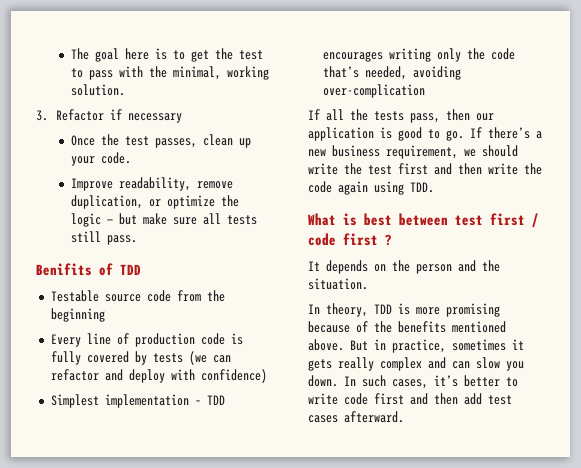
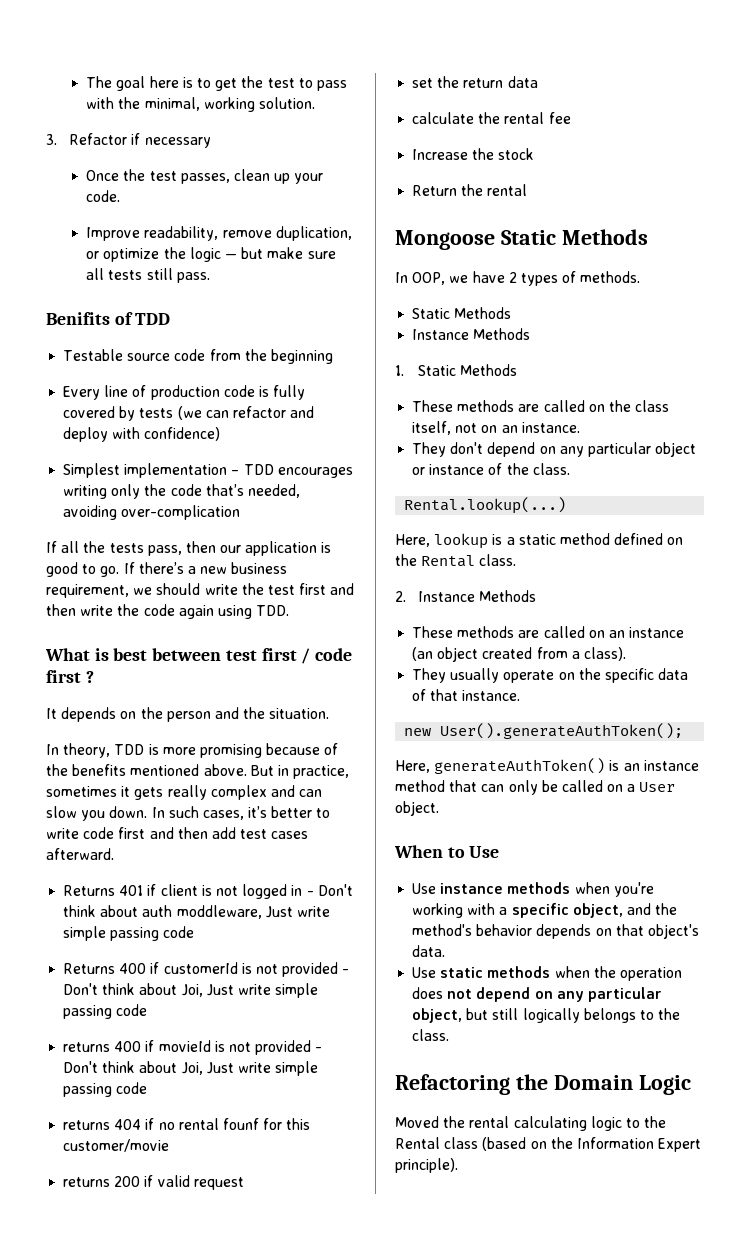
(404, 417) none -> [63,884,353,899] [63,905,330,919] [63,926,195,941] [63,962,350,977] [63,983,319,998] [63,1004,148,1019] [63,1040,323,1055] [63,1061,319,1076] [63,1082,148,1097] [63,1118,311,1130] [63,1139,170,1152] [63,1175,244,1190] [412,76,538,88] [412,112,571,124] [412,148,535,160] [412,184,528,196] [395,229,648,250] [395,271,641,286] [412,307,512,319] [412,328,531,340] [395,364,518,376] [412,400,670,412] [412,421,580,435] [412,442,697,457] [412,463,570,475] [404,497,567,514] [395,533,684,549] [395,554,517,567] [395,590,537,602] [412,626,685,638] [412,647,626,662] [412,668,689,683] [412,689,521,701] [404,723,684,739] [395,758,699,774] [395,780,676,795] [395,801,439,816] [394,845,500,858] [412,882,654,897] [412,903,678,918] [412,924,699,939] [412,945,446,957] [412,966,682,981] [412,987,662,1002] [412,1008,681,1023] [412,1029,450,1041] [395,1074,691,1095] [395,1116,667,1131] [395,1137,702,1152] [395,1158,458,1173] // Returns 401 if client is not logged in - Don't think about auth moddleware, Just write simple passing code // Returns 400 if customerId is not provided - Don't think about Joi, Just write simple passing code // returns 400 if movieId is not provided - Don't think about Joi, Just write simple passing code // returns 404 if no rental founf for this customer/movie // returns 200 if valid request // set the return data // calculate the rental fee // Increase the stock // Return the rental // Mongoose Static Methods // In OOP, we have 2 types of methods. // Static Methods // Instance Methods // 1. Static Methods // These methods are called on the class itself, not on an instance. // They don't depend on any particular object or instance of the class. // Rental.lookup(...) // Here, lookup is a static method defined on the Rental class. // 2. Instance Methods // These methods are called on an instance (an object created from a class). // They usually operate on the specific data of that instance. // new User().generateAuthToken(); // Here, generateAuthToken() is an instance method that can only be called on a User object. // When to Use // Use instance methods when you're working with a specific object, and the method's behavior depends on that object's data. // Use static methods when the operation does not depend on any particular object, but still logically belongs to the class. // Refactoring the Domain Logic // Moved the rental calculating logic to the Rental class (based on the Information Expert principle).

